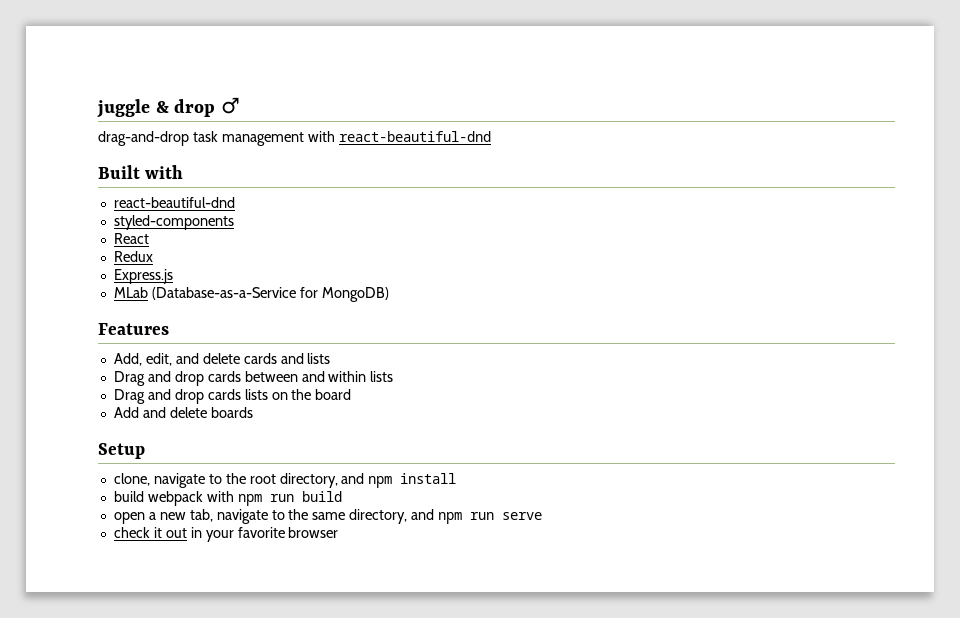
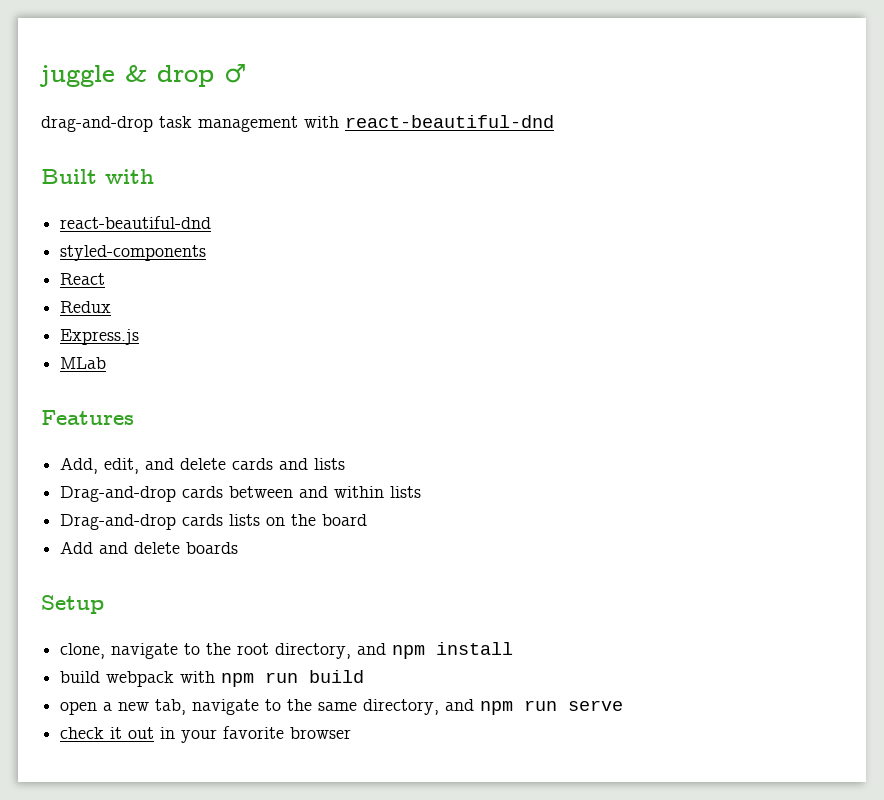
[151,287,389,302] (Database-as-a-Service for MongoDB) -> (107, 363) none
[113,371,204,386] Drag and drop -> [60,486,177,502] Drag-and-drop
[113,389,204,404] Drag and drop -> [60,514,177,530] Drag-and-drop

